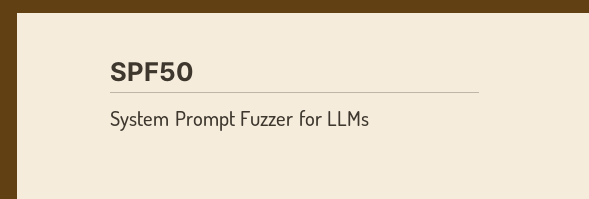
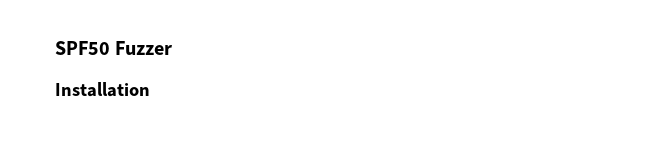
[110,110,370,131] // System Prompt Fuzzer for LLMs -> [115,41,173,55] [55,82,150,97] Fuzzer // Installation

